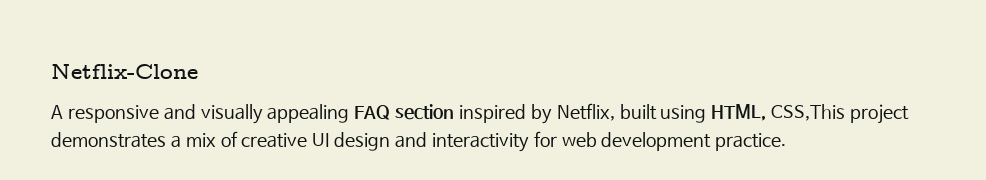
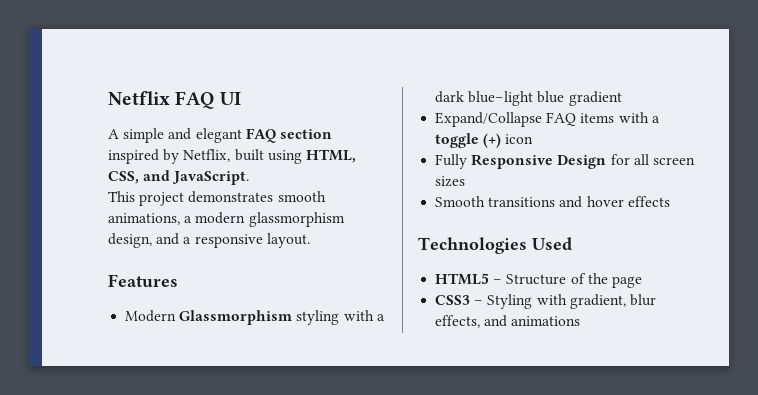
[51,64,198,79] [51,104,350,124] Netflix-Clone // A responsive and visually appealing -> [108,91,241,109] [108,128,242,143] Netflix FAQ UI // A simple and elegant
[771,104,910,124] [51,131,787,152] CSS,This project demonstrates a mix of creative UI design and interactivity for web development practice. -> [108,170,250,185] [108,191,326,206] [108,212,345,227] [108,233,310,248] [108,274,178,287] [125,310,385,325] [435,91,622,106] [435,112,660,127] [435,133,534,148] [435,154,695,169] [435,176,466,187] [435,196,670,208] [418,237,572,254] [435,273,642,288] [435,294,656,309] [435,315,581,328] CSS, and JavaScript. // This project demonstrates smooth animations, a modern glassmorphism design, and a responsive layout. // Features // Modern Glassmorphism styling with a dark blue–light blue gradient // Expand/Collapse FAQ items with a toggle (+) icon // Fully Responsive Design for all screen sizes // Smooth transitions and hover effects // Technologies Used // HTML5 – Structure of the page // CSS3 – Styling with gradient, blur effects, and animations

